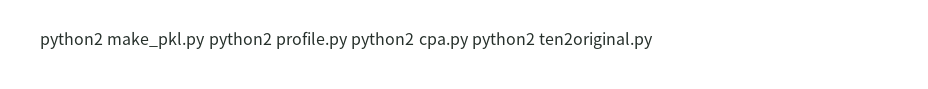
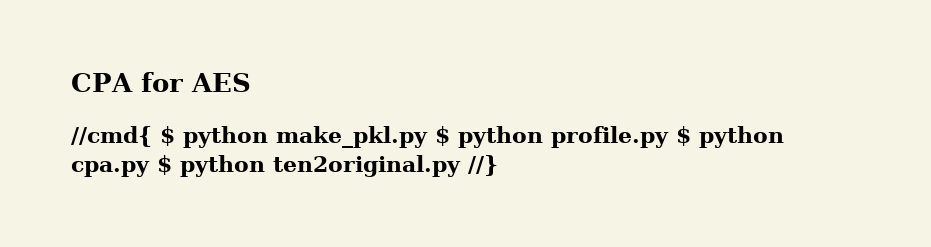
[40,31,654,49] python2 make_pkl.py python2 profile.py python2 cpa.py python2 ten2original.py -> [71,72,251,92] [71,126,784,148] [71,155,498,177] CPA for AES // //cmd{ $ python make_pkl.py $ python profile.py $ python cpa.py $ python ten2original.py //}

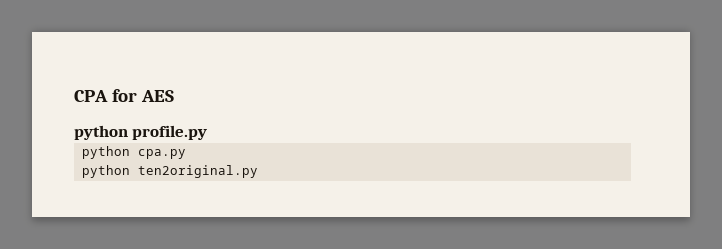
[71,126,450,148] //cmd{ $ python make_pkl.py $ -> (174, 96) none
[676,126,691,146] $ -> (208, 132) //
[157,155,172,175] $ -> (186, 154) //
[468,155,498,176] //} -> (258, 171) none

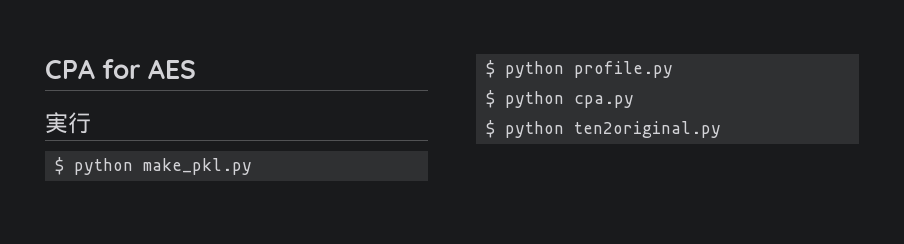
(174, 96) none -> [45,112,91,134] [55,157,253,175] [486,60,496,78] 実行 // $ python make_pkl.py // $
(208, 132) none -> [486,90,496,108] $
(186, 154) none -> [486,120,496,138] $

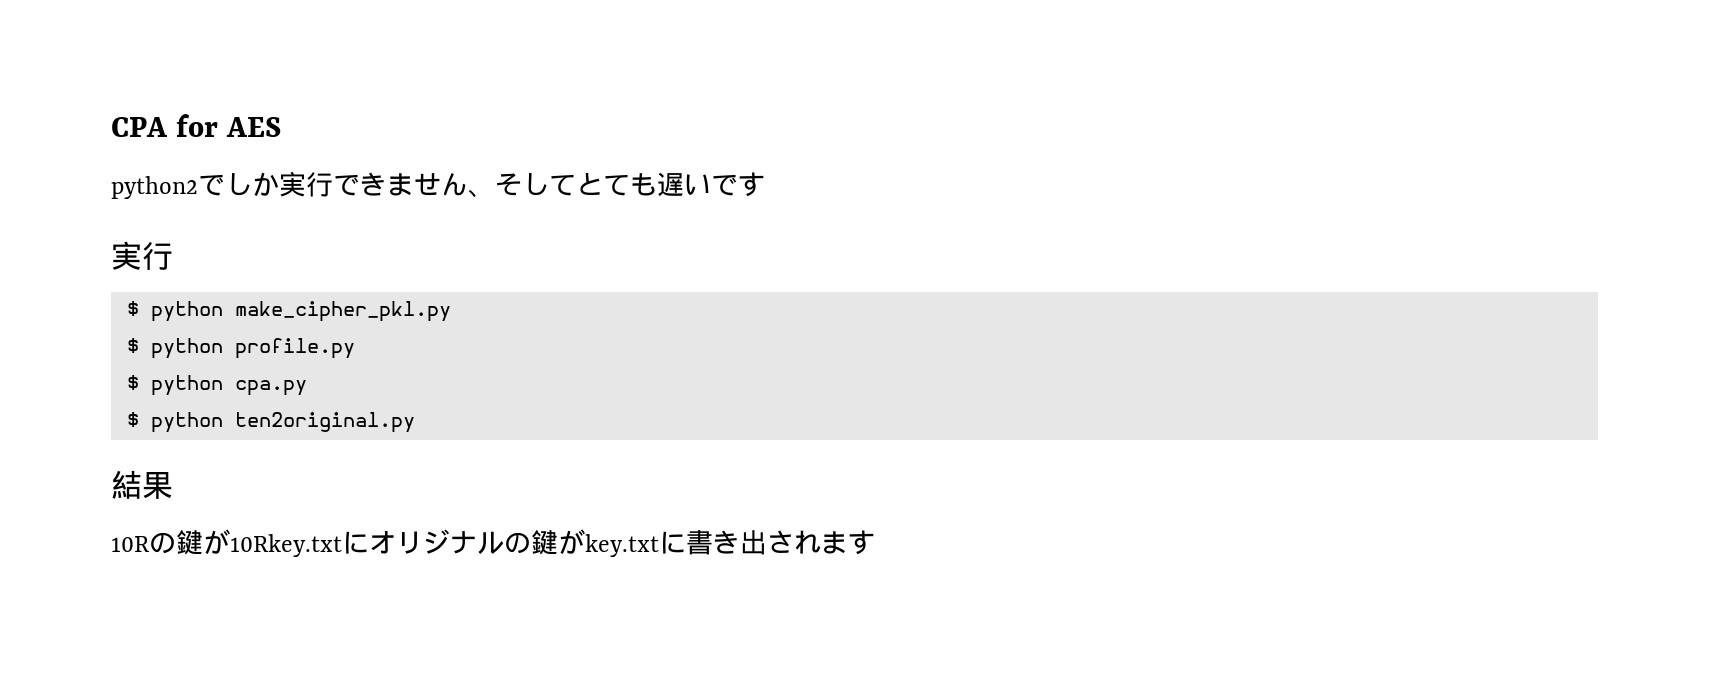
(197, 69) none -> [111,171,765,199] // python2でしか実行できません、そしてとても遅いです
[143,158,253,175] make_pkl.py -> [234,301,451,322] make_cipher_pkl.py
(722, 129) none -> [111,470,173,499] [111,529,875,557] // 結果 // 10Rの鍵が10Rkey.txtにオリジナルの鍵がkey.txtに書き出されます

